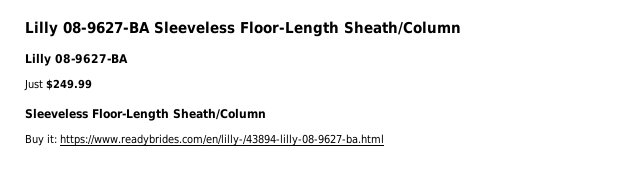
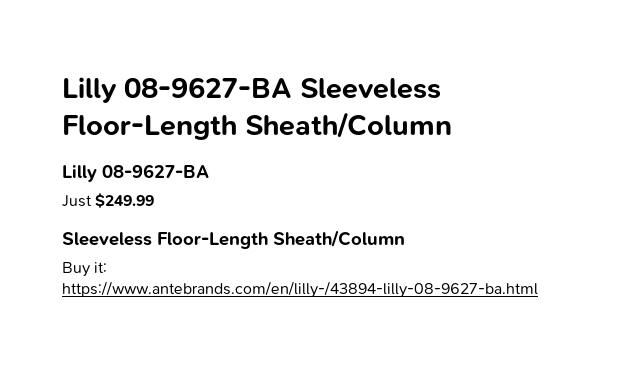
[60,134,384,146] https://www.readybrides.com/en/lilly-/43894-lilly-08-9627-ba.html -> [62,281,538,298] https://www.antebrands.com/en/lilly-/43894-lilly-08-9627-ba.html

